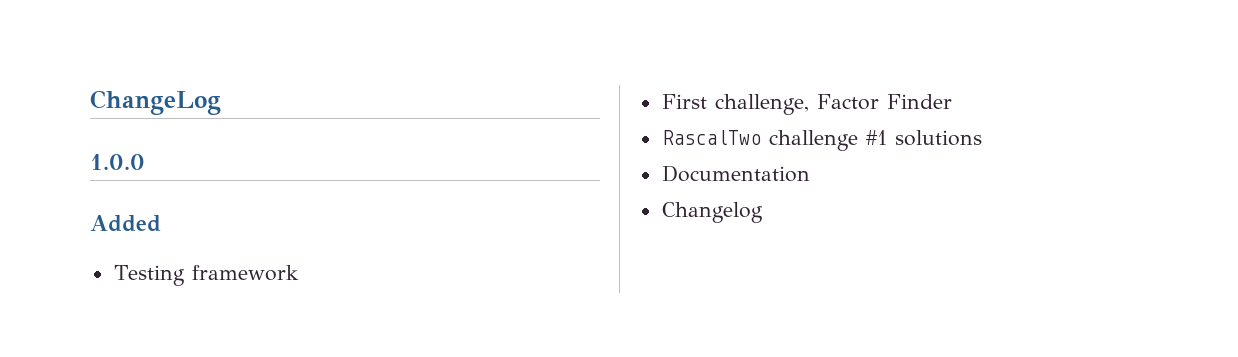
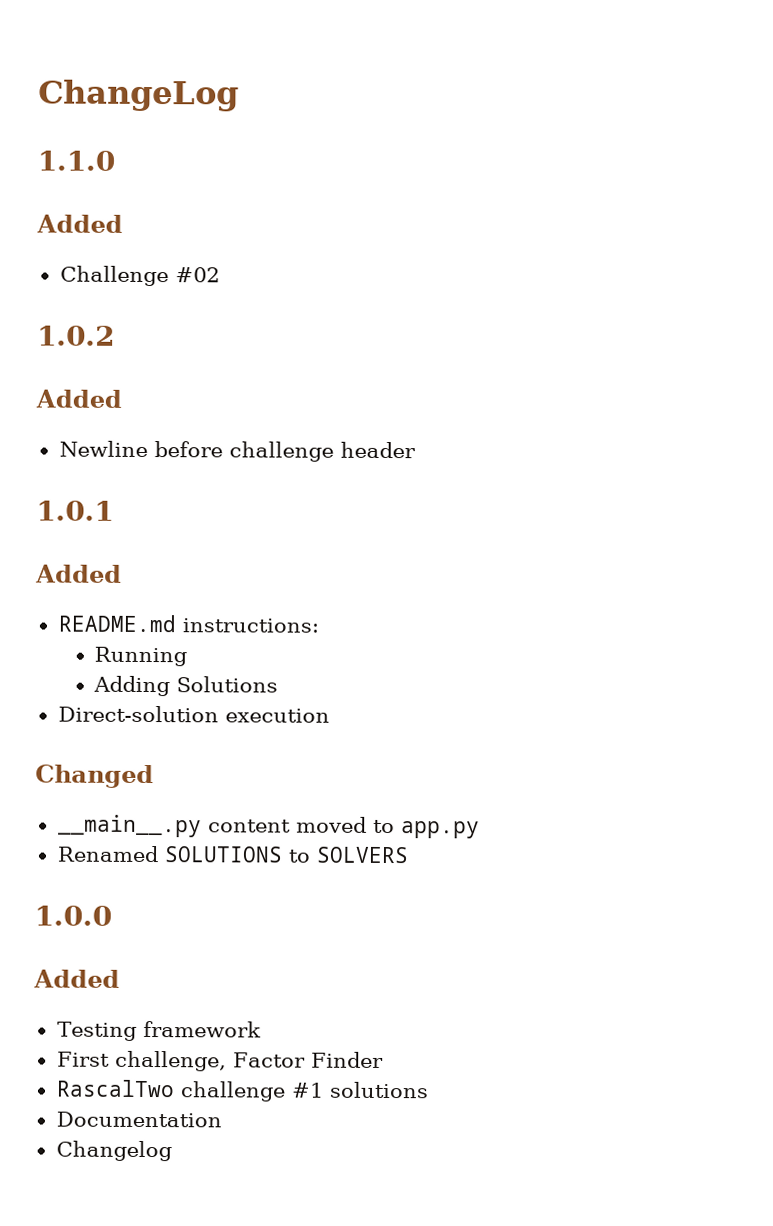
(221, 102) none -> [37,150,115,171] [36,214,123,233] [59,265,220,287] [37,325,115,346] [35,389,122,408] [58,440,416,462] [36,500,114,521] [35,564,122,583] [57,614,319,633] [94,646,188,667] [93,675,279,697] [57,705,330,723] [35,764,154,789] [57,814,480,839] [56,845,409,864] // 1.1.0 // Added // Challenge #02 // 1.0.2 // Added // Newline before challenge header // 1.0.1 // Added // README.md instructions: // Running // Adding Solutions // Direct-solution execution // Changed // __main__.py content moved to app.py // Renamed SOLUTIONS to SOLVERS

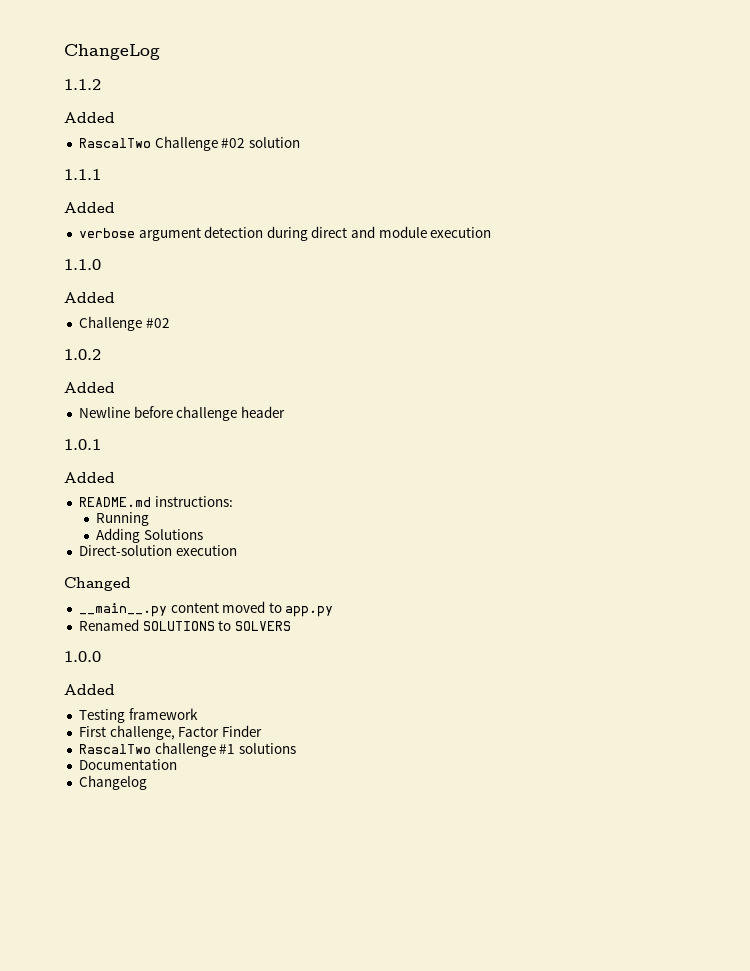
(239, 95) none -> [64,79,101,90] [64,112,115,123] [78,136,300,151] [64,169,101,180] [64,202,115,213] [78,226,492,241] // 1.1.2 // Added // RascalTwo Challenge #02 solution // 1.1.1 // Added // verbose argument detection during direct and module execution

